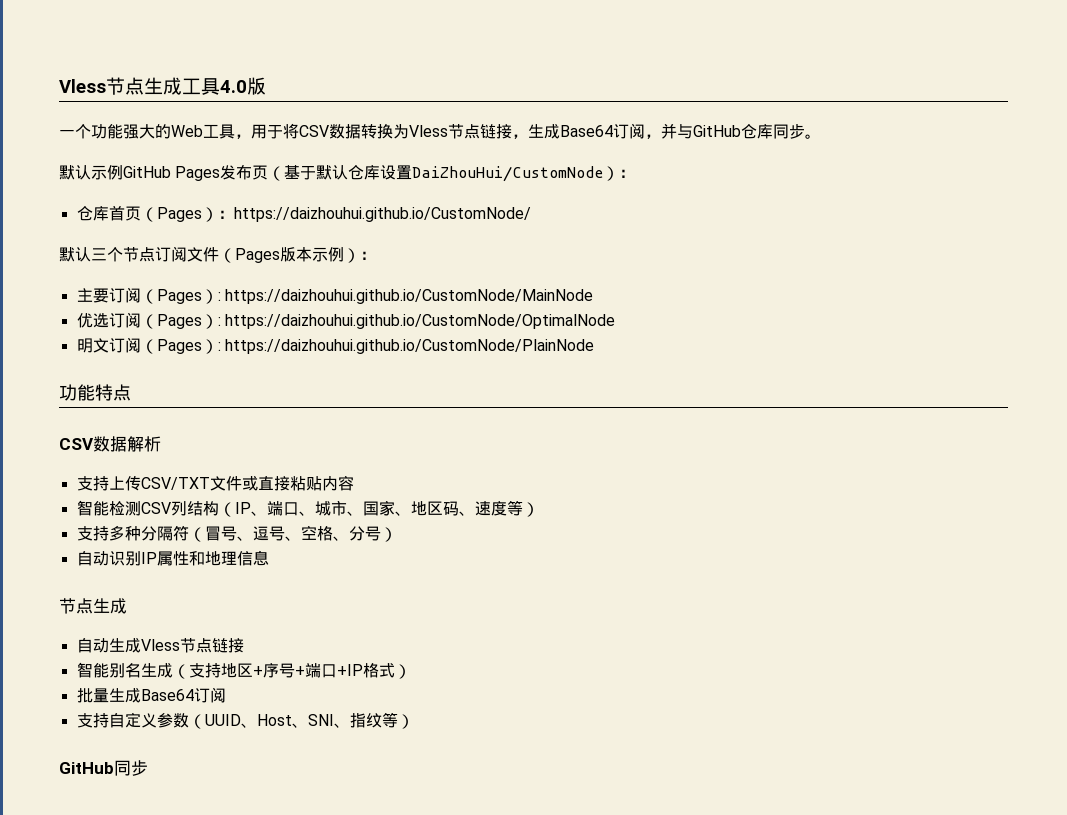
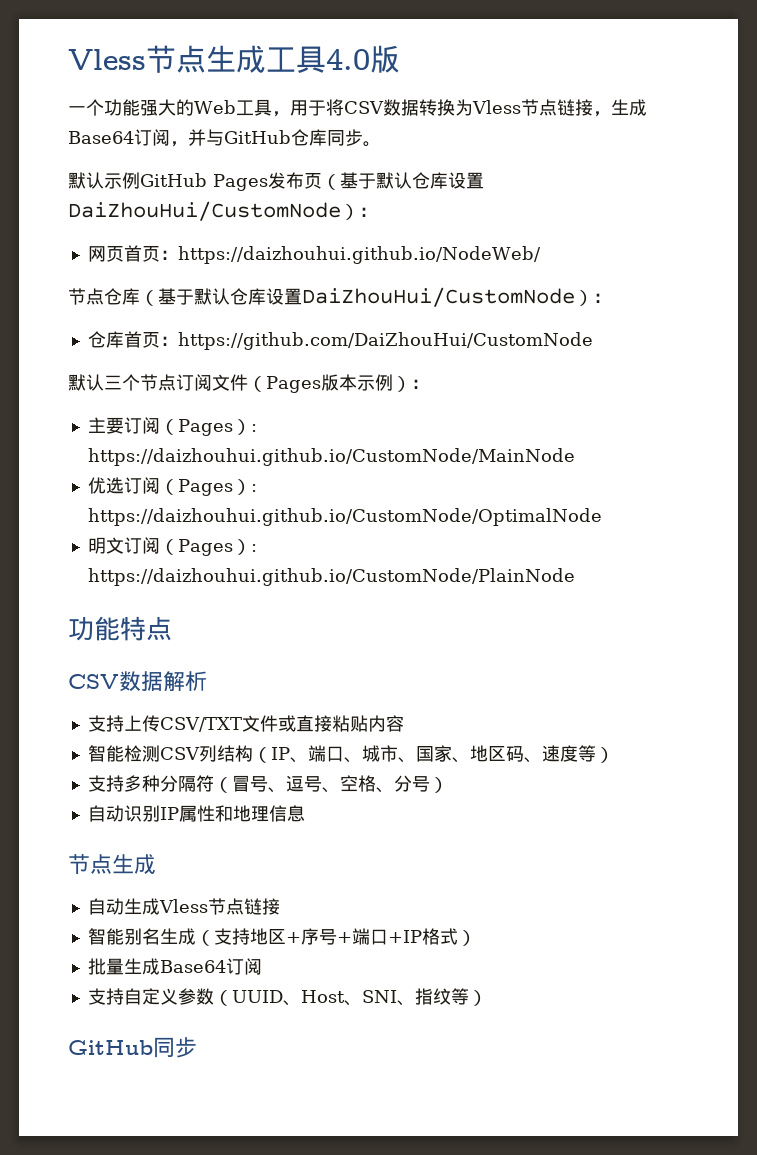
(636, 173) none -> [87,245,541,264] [68,287,611,307] // 网页首页：https://daizhouhui.github.io/NodeWeb/ // 节点仓库（基于默认仓库设置DaiZhouHui/CustomNode）：
[140,207,531,222] （Pages）：https://daizhouhui.github.io/CustomNode/ -> [159,332,593,350] ：https://github.com/DaiZhouHui/CustomNode

